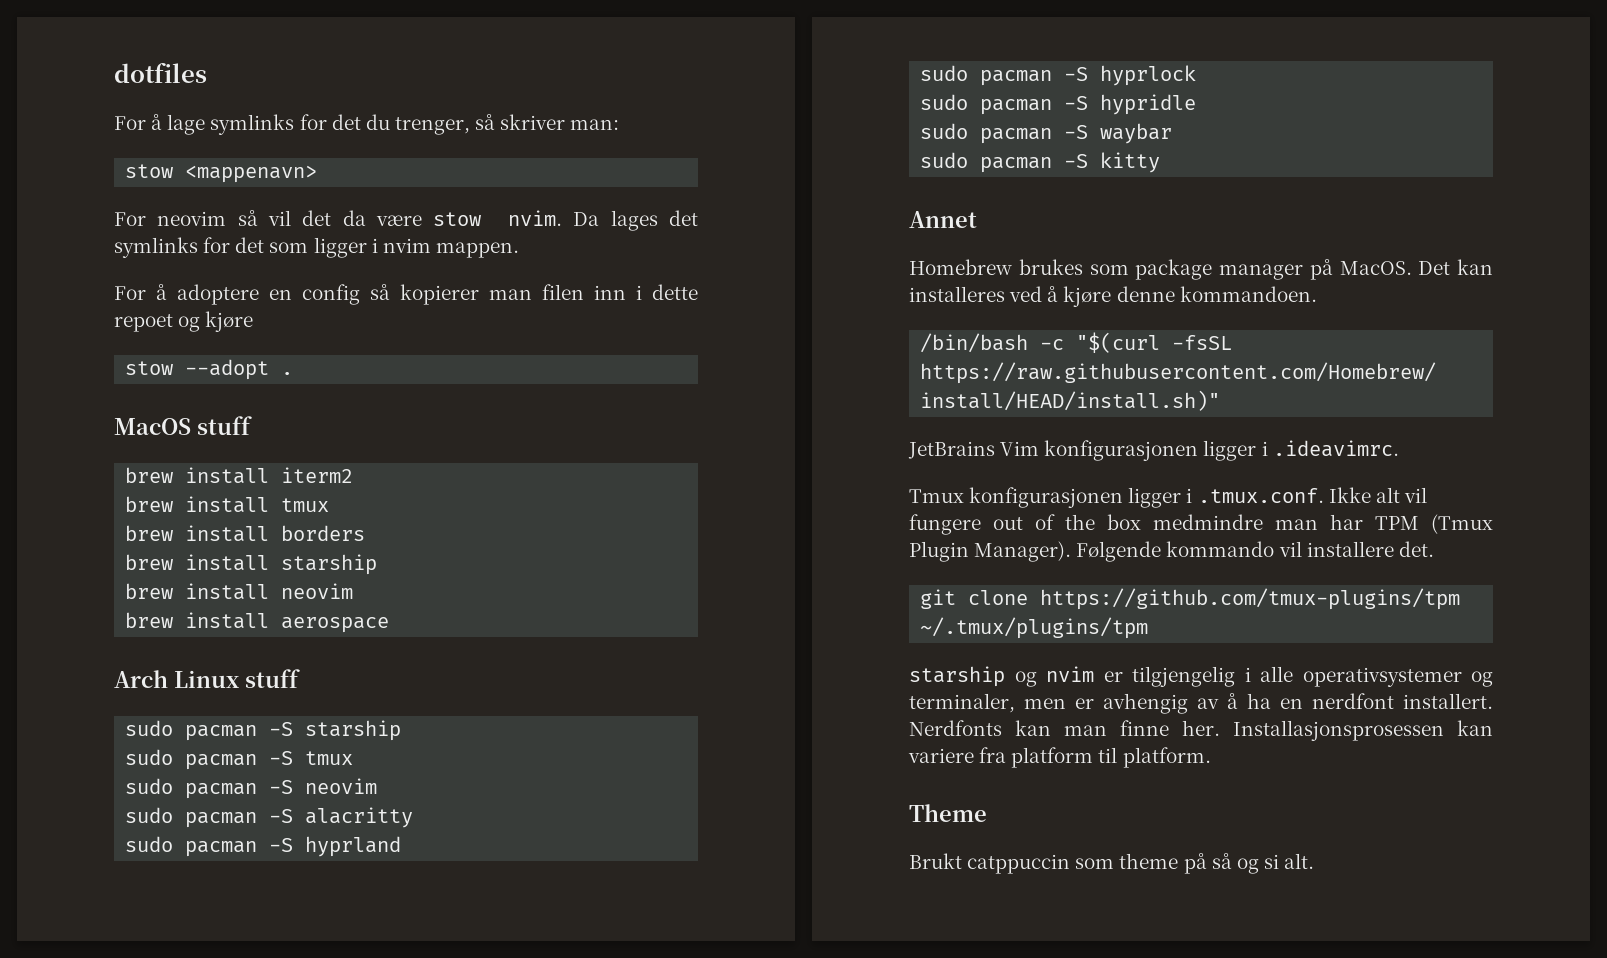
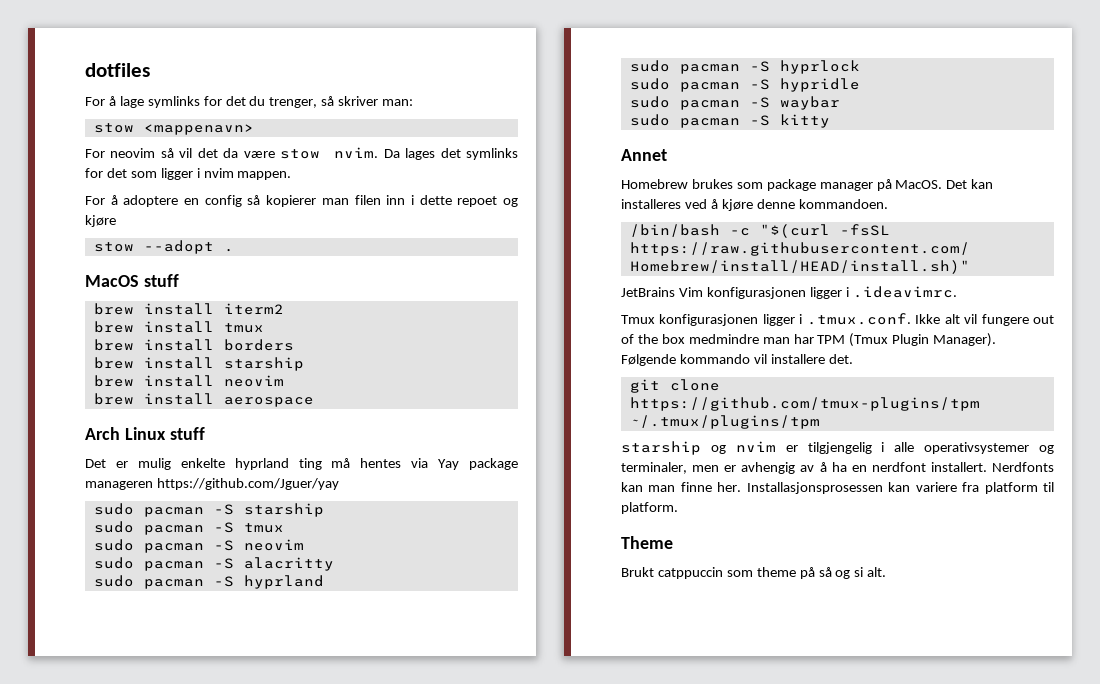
(300, 678) none -> [85,458,518,470] [85,478,339,490] // Det er mulig enkelte hyprland ting må hentes via Yay package manageren https://github.com/Jguer/yay

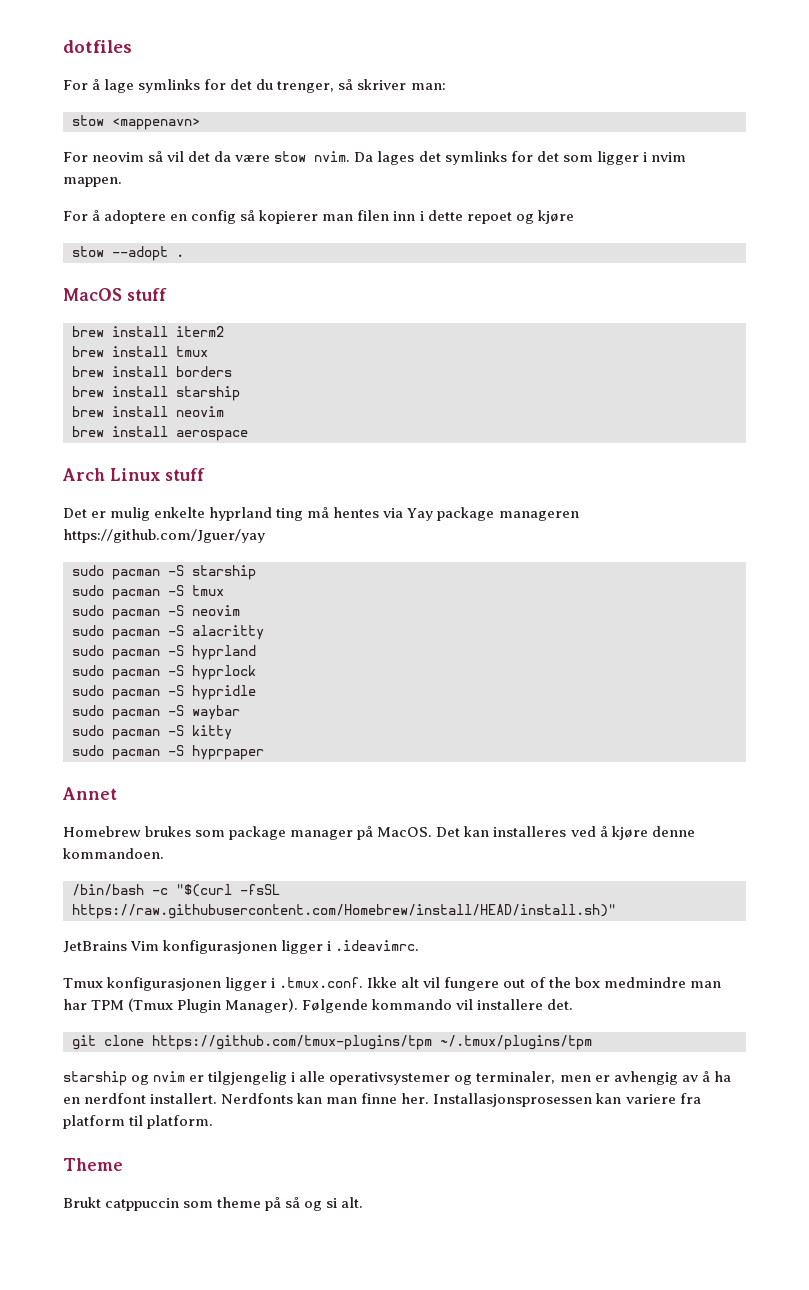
(830, 121) none -> [72,745,264,760] // sudo pacman -S hyprpaper

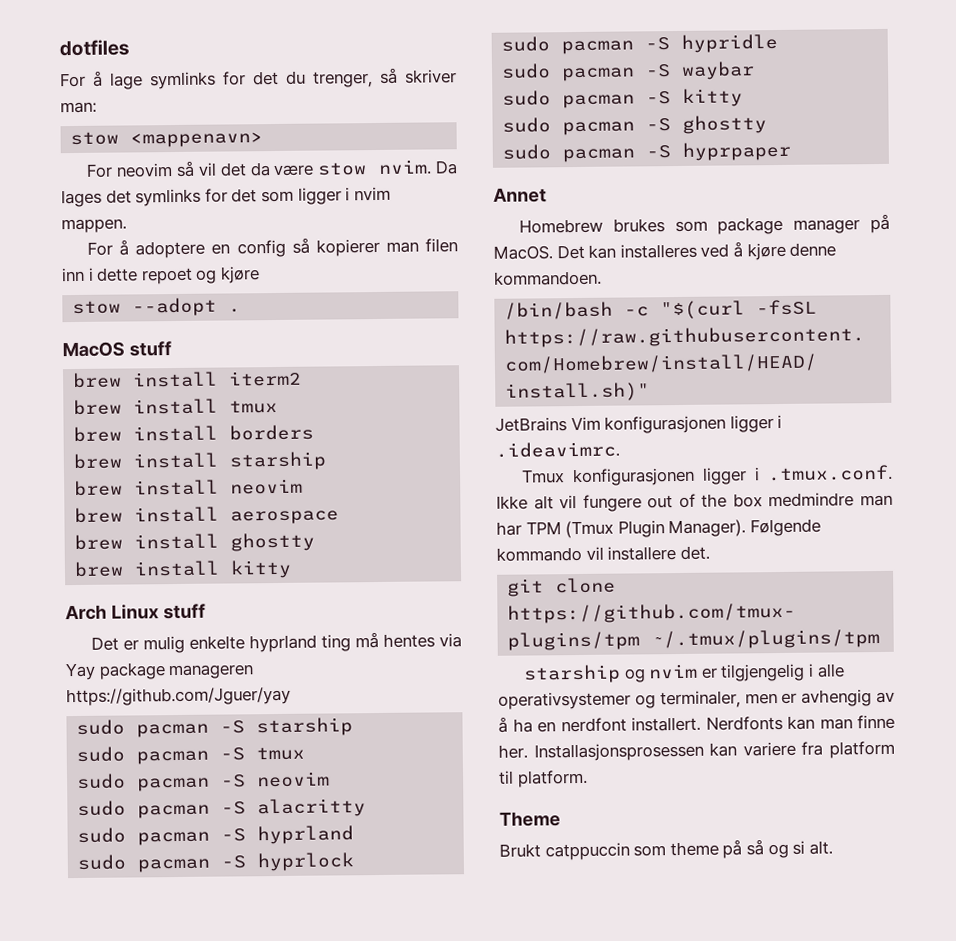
(248, 435) none -> [74,532,316,552] [74,559,293,579] // brew install ghostty // brew install kitty
(232, 732) none -> [502,115,768,136] // sudo pacman -S ghostty

